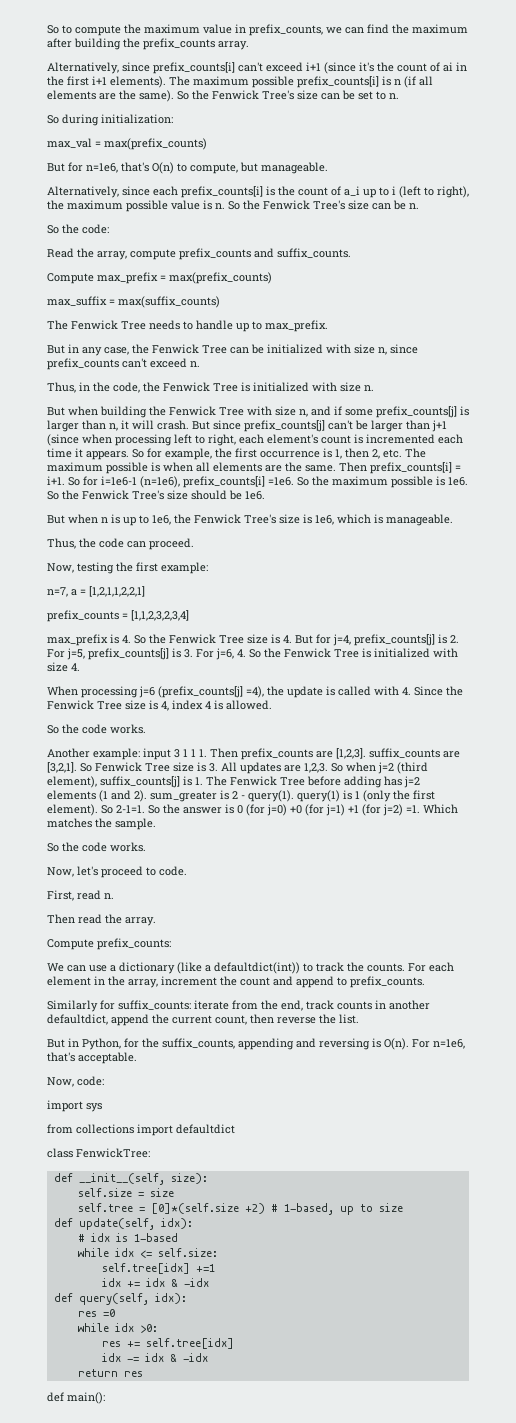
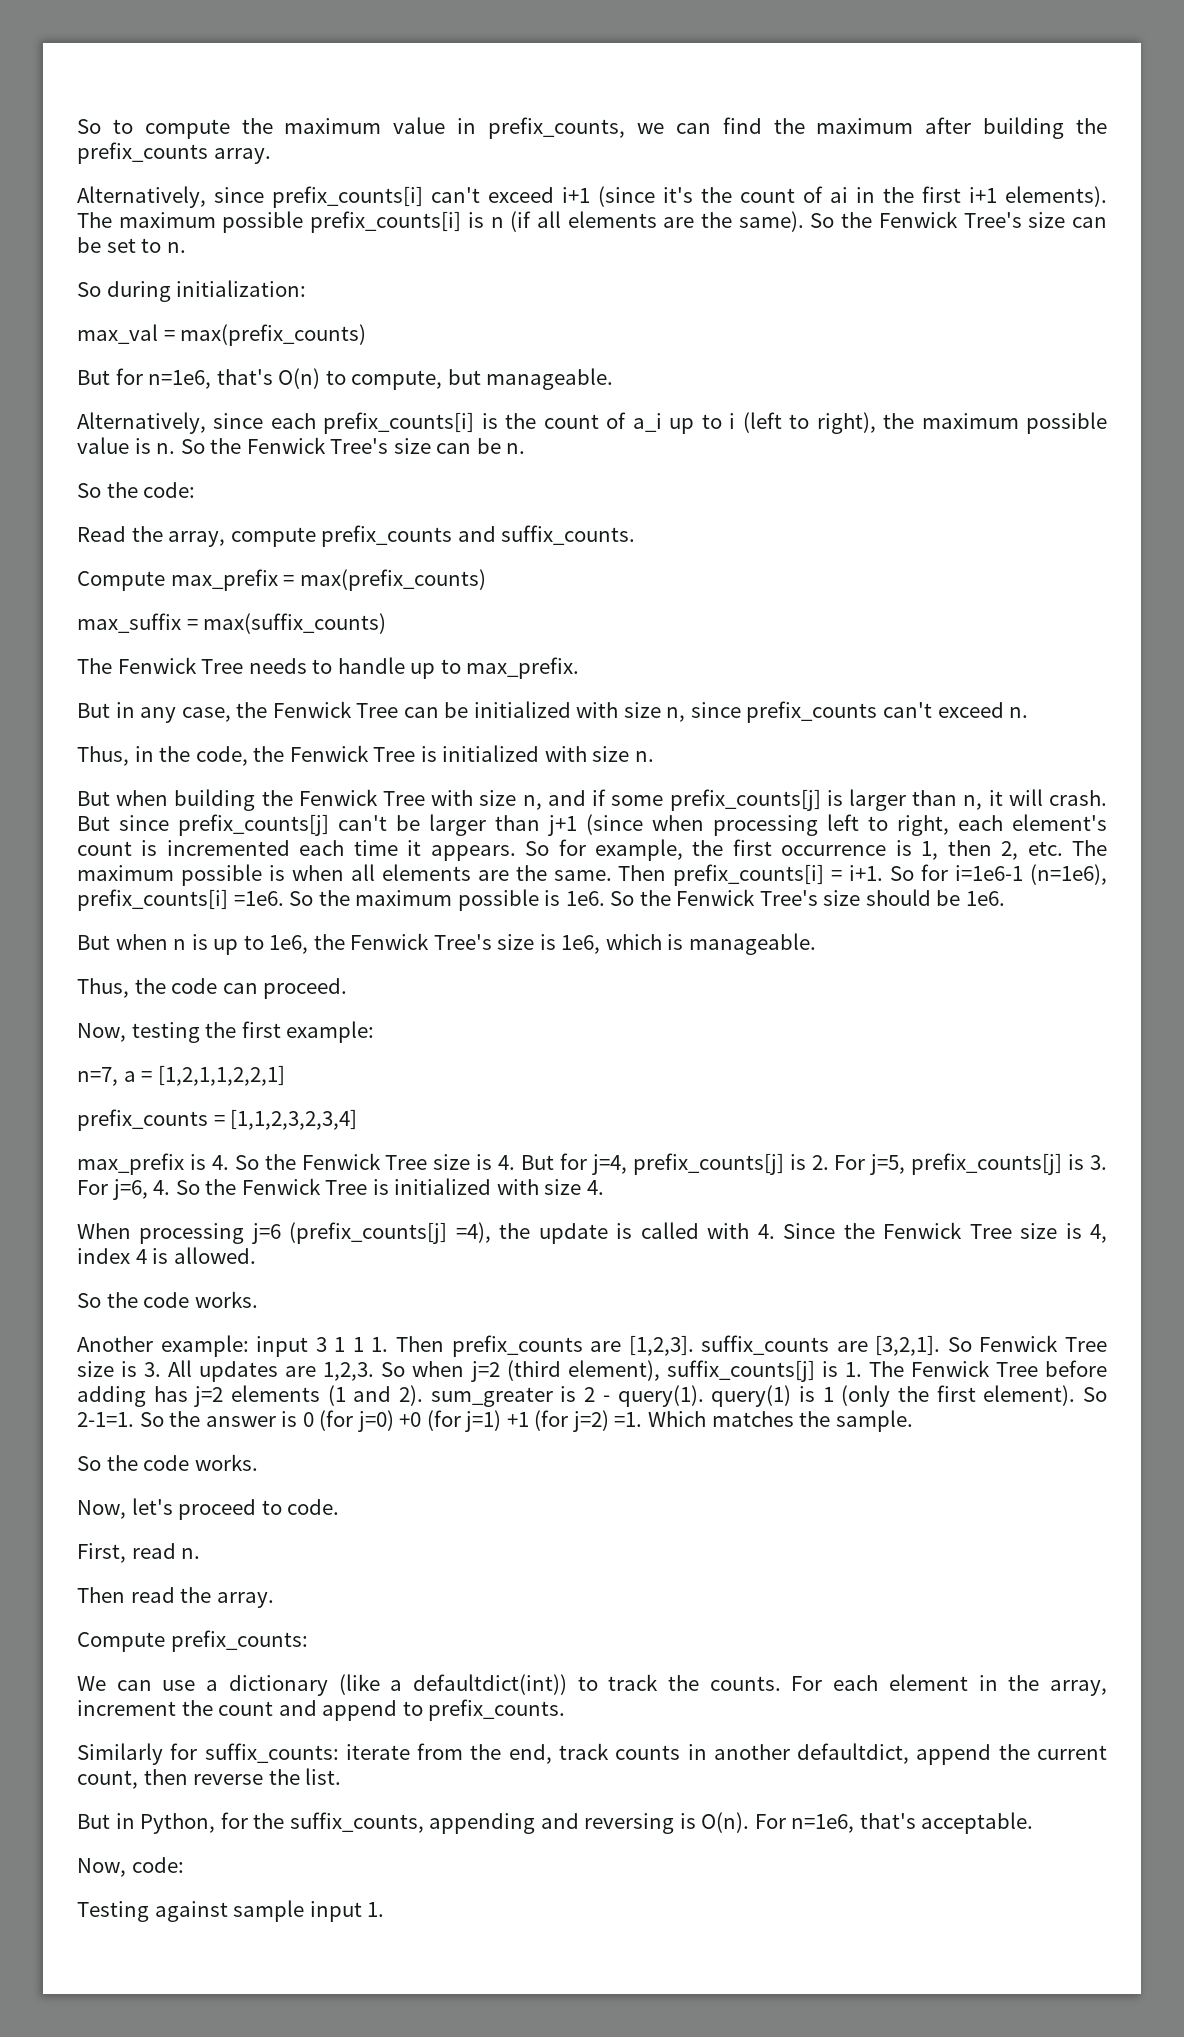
[47,1100,102,1112] [47,1124,235,1136] [47,1148,150,1158] [53,1173,208,1185] [77,1188,174,1197] [77,1203,403,1215] [53,1218,193,1230] [77,1233,178,1242] [77,1248,218,1258] [101,1263,215,1274] [101,1278,209,1287] [53,1293,187,1305] [77,1309,115,1317] [77,1323,158,1333] [101,1338,234,1349] [101,1353,208,1362] [77,1369,143,1377] [47,1392,105,1404] import sys // from collections import defaultdict // class FenwickTree: // def __init__(self, size): // self.size = size // self.tree = [0]*(self.size +2) # 1-based, up to size // def update(self, idx): // # idx is 1-based // while idx <= self.size: // self.tree[idx] +=1 // idx += idx & -idx // def query(self, idx): // res =0 // while idx >0: // res += self.tree[idx] // idx -= idx & -idx // return res // def main(): -> [77,1900,385,1922] Testing against sample input 1.

